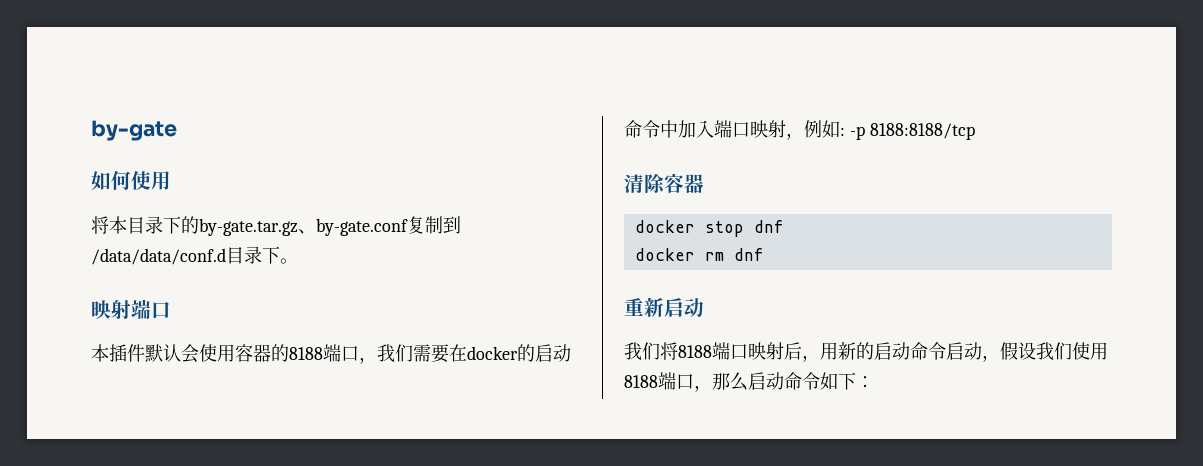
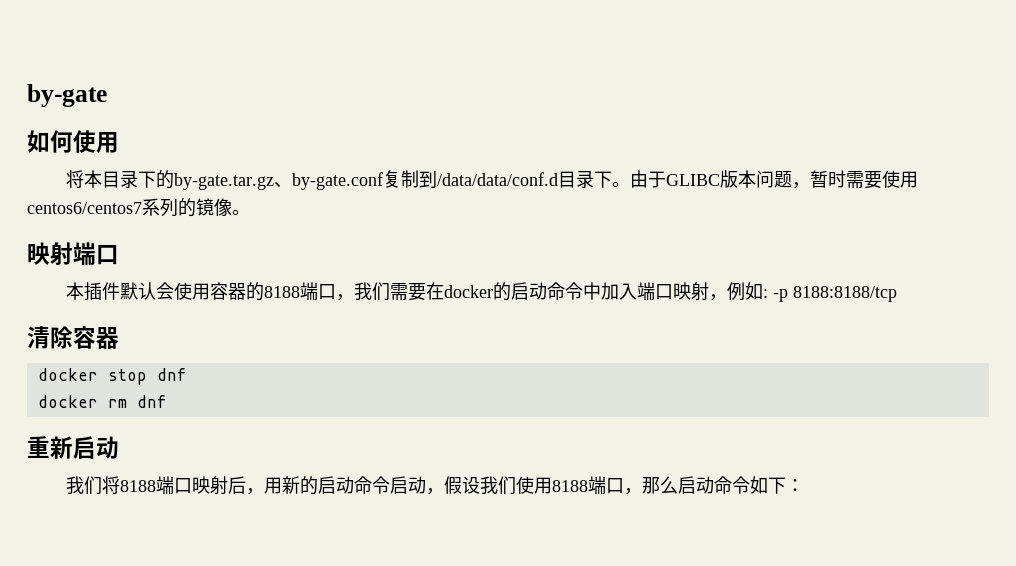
(298, 261) none -> [629,170,918,189] [27,198,250,217] 由于GLIBC版本问题，暂时需要使用centos6/centos7系列的镜像。

